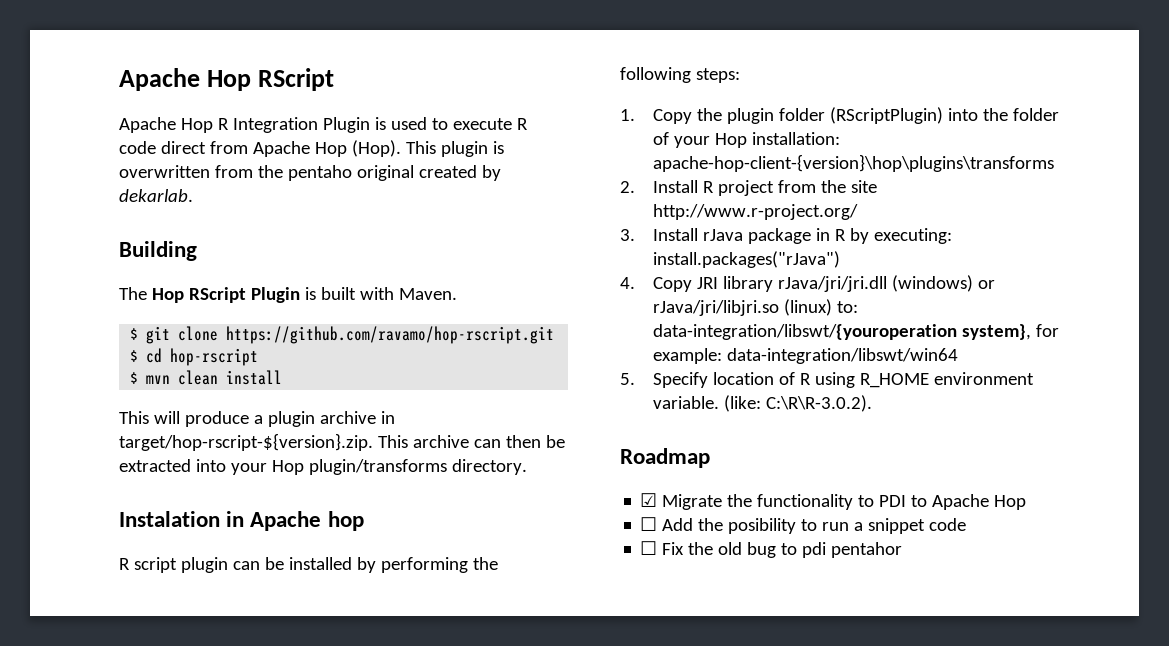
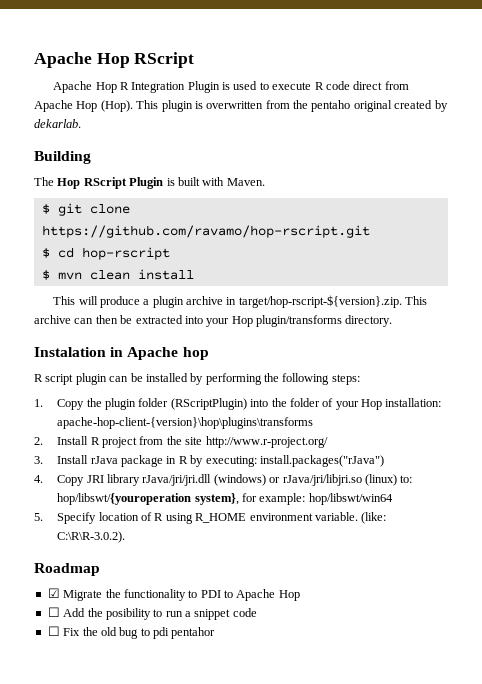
[653,324,958,340] data-integration/libswt/{youroperation -> [57,493,192,505] hop/libswt/{youroperation
[727,348,959,364] data-integration/libswt/win64 -> [308,493,393,505] hop/libswt/win64

